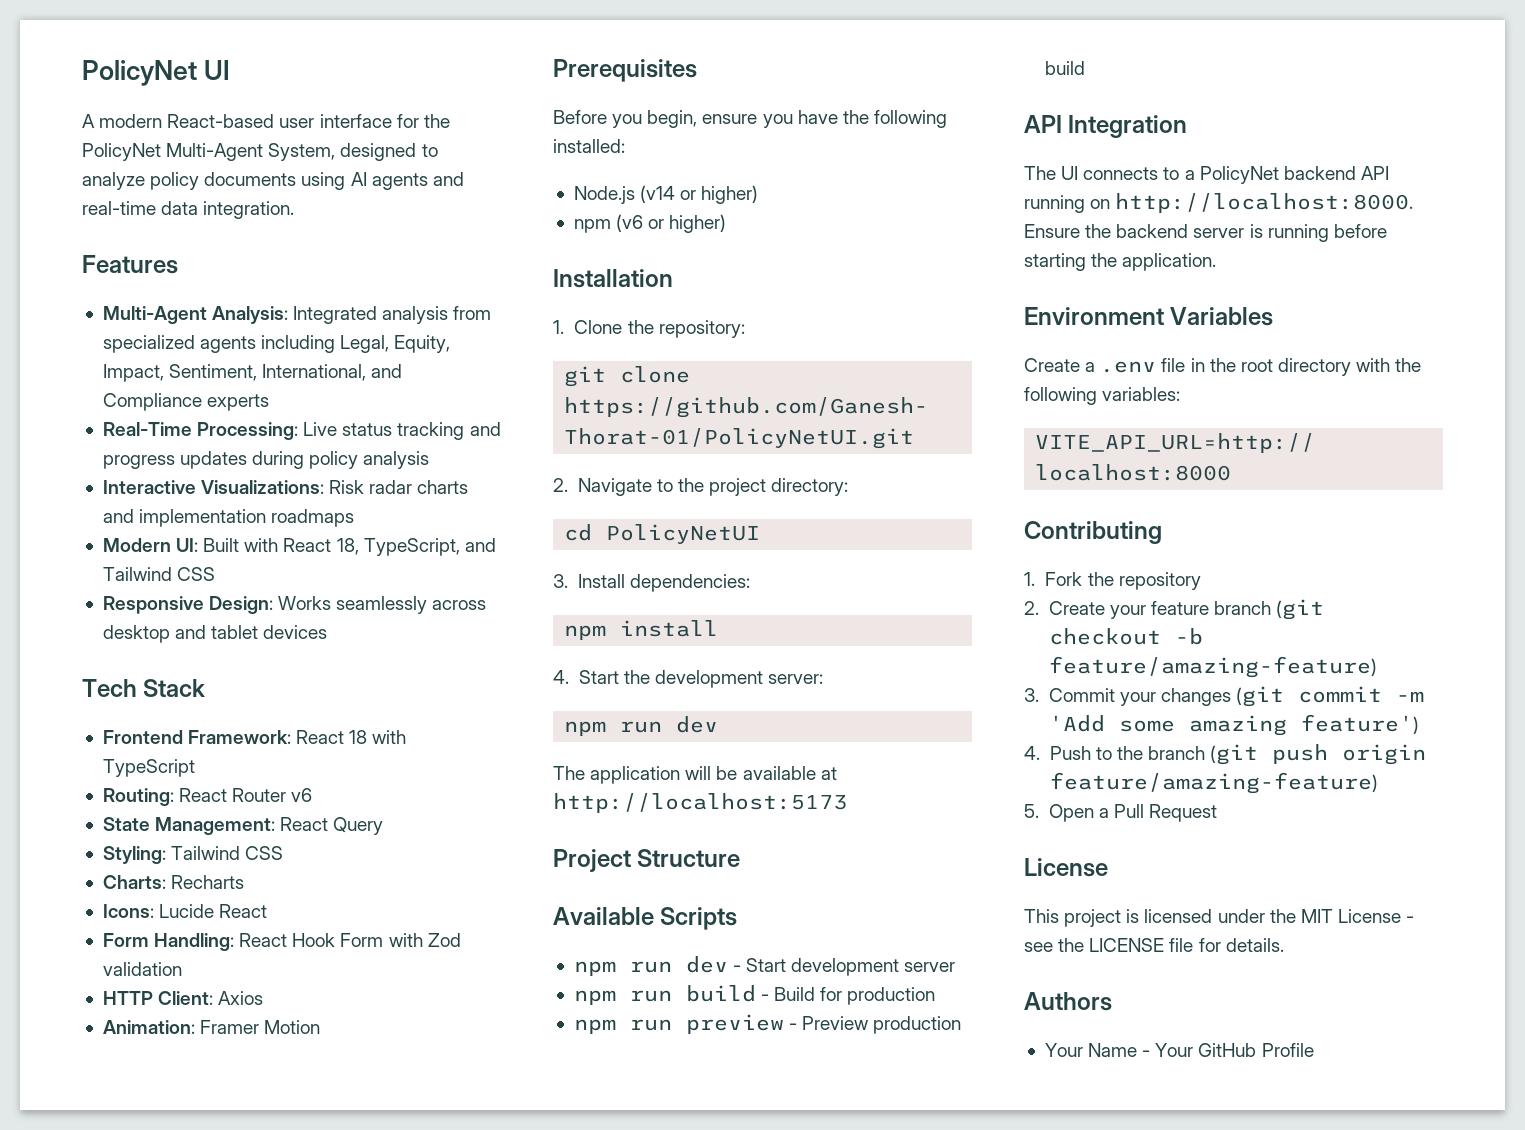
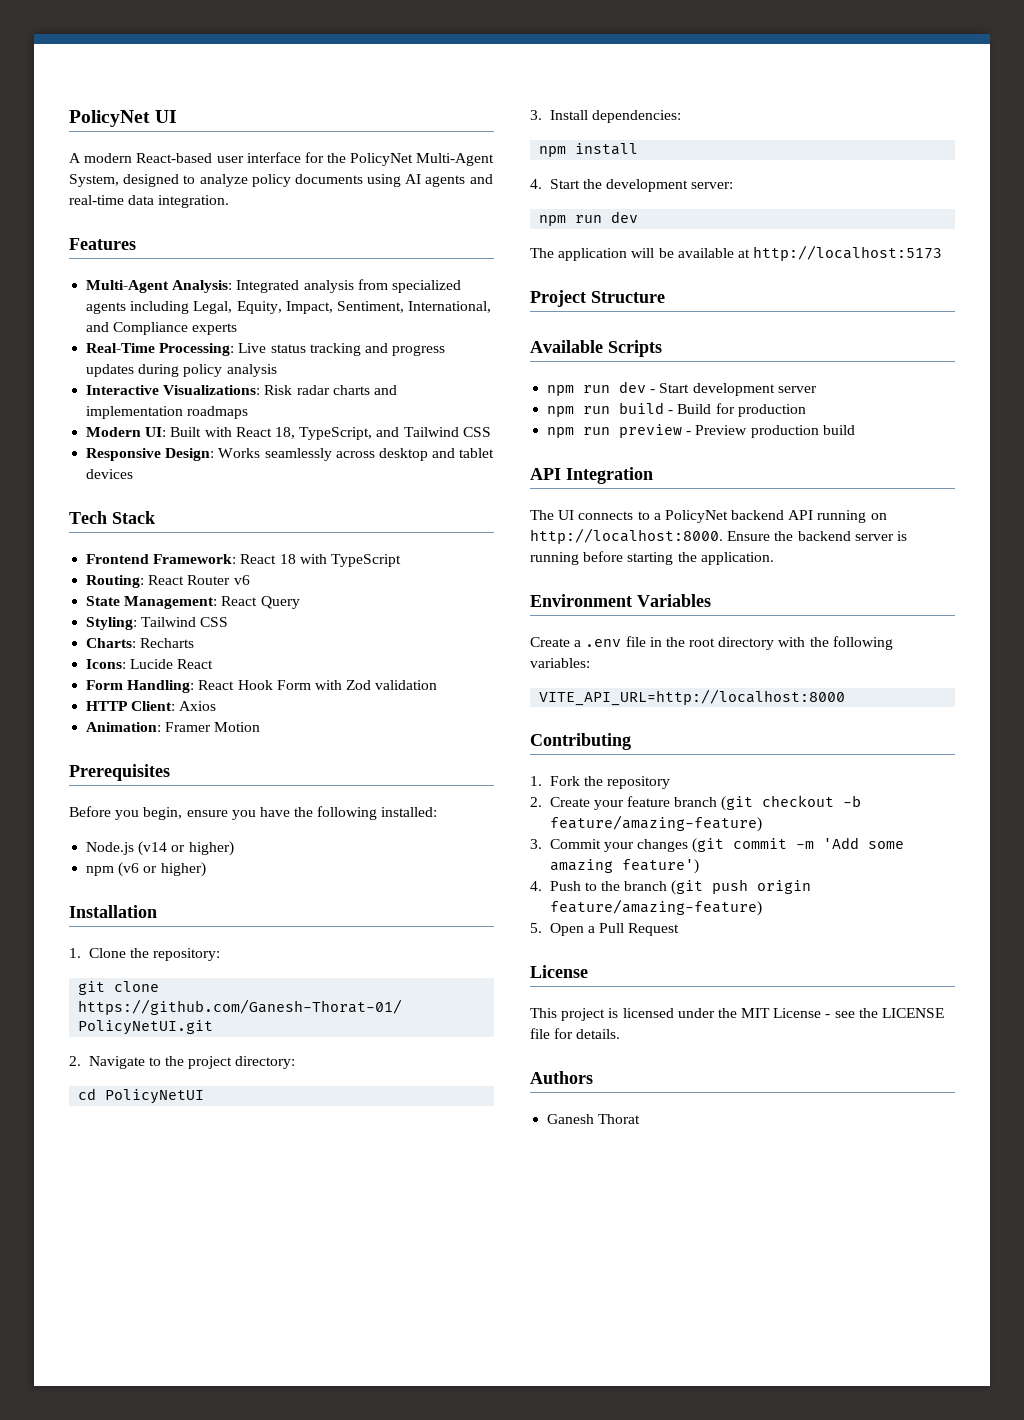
[1044,1043,1314,1057] Your Name - Your GitHub Profile -> [547,1114,641,1124] Ganesh Thorat

